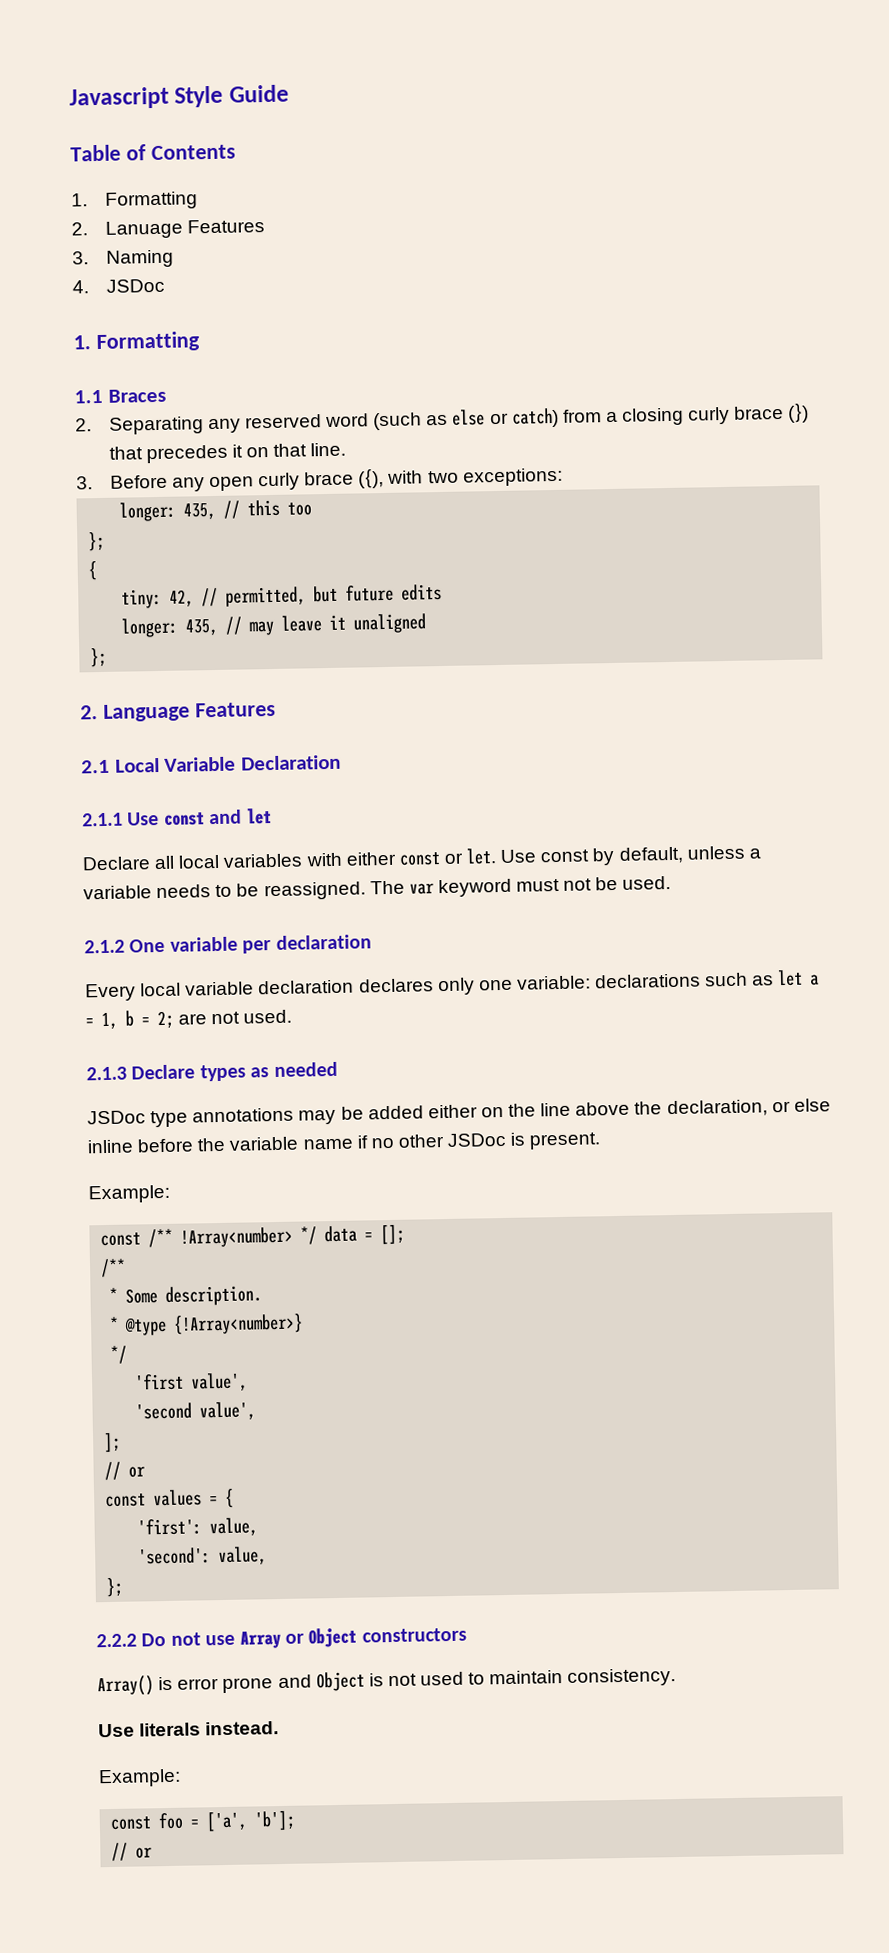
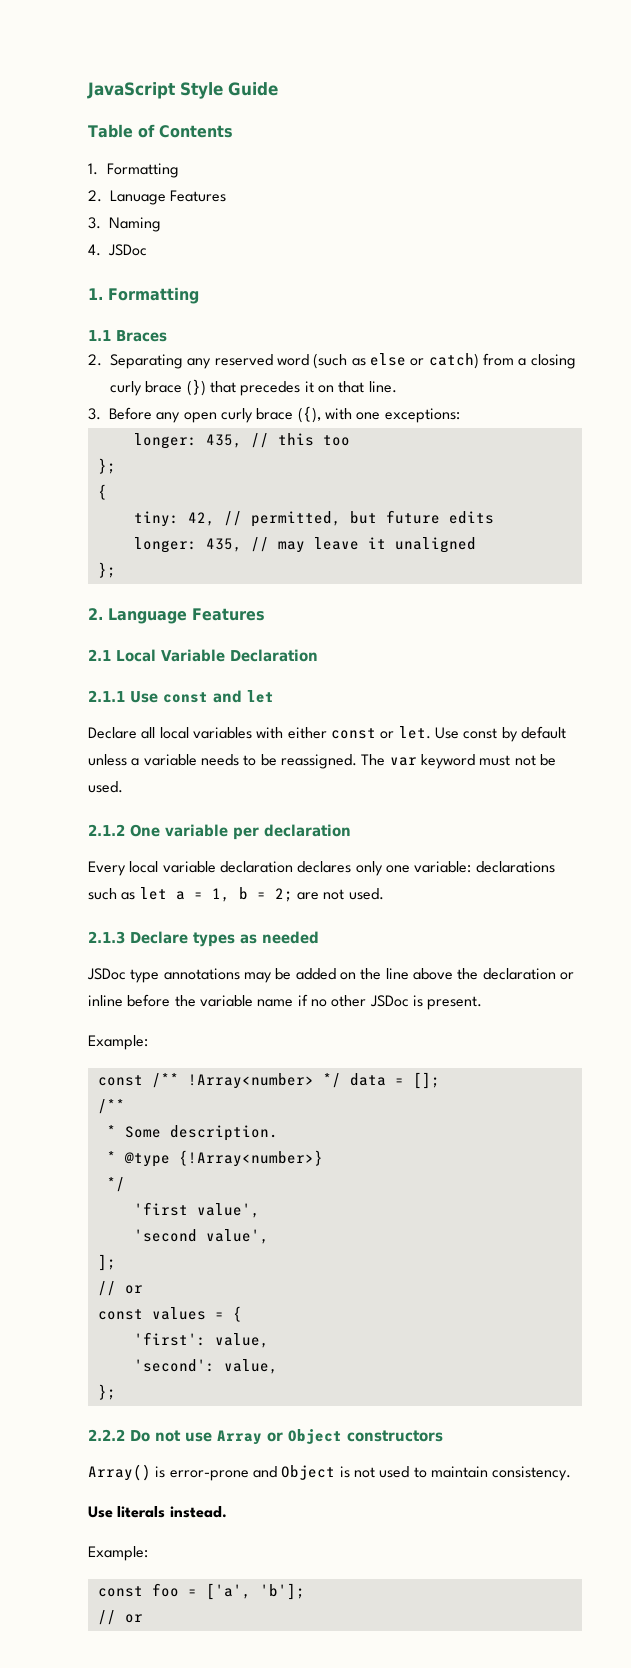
[69,86,169,110] Javascript -> [87,82,175,99] JavaScript
[427,470,459,484] two -> [356,412,381,420] one
[618,846,684,864] default, -> [520,726,566,739] default
[427,1104,478,1119] either -> (336, 974) none
[666,1098,831,1118] declaration, or else -> [482,968,574,980] declaration or
[177,1677,274,1694] error prone -> [169,1470,249,1481] error-prone

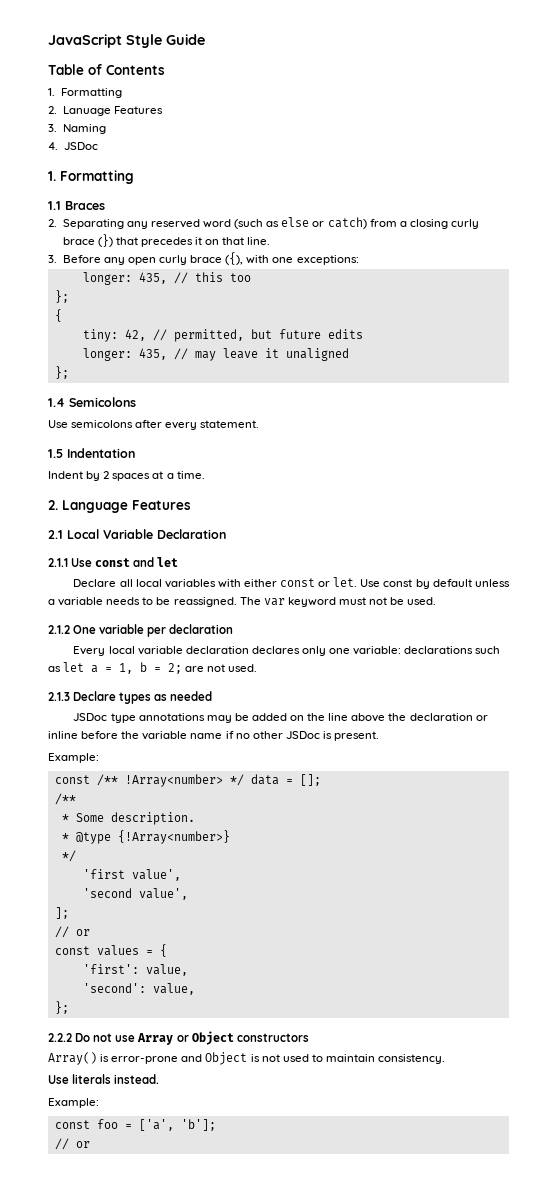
(116, 570) none -> [48,397,136,407] [48,420,260,430] [48,448,135,458] [48,471,205,481] // 1.4 Semicolons // Use semicolons after every statement. // 1.5 Indentation // Indent by 2 spaces at a time.

